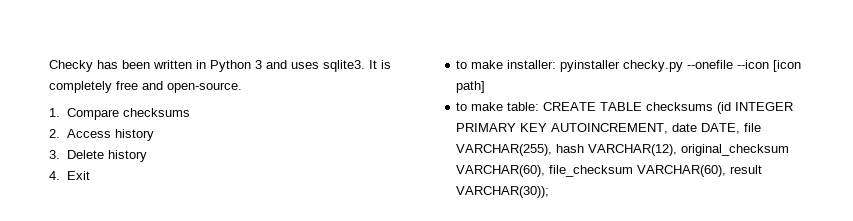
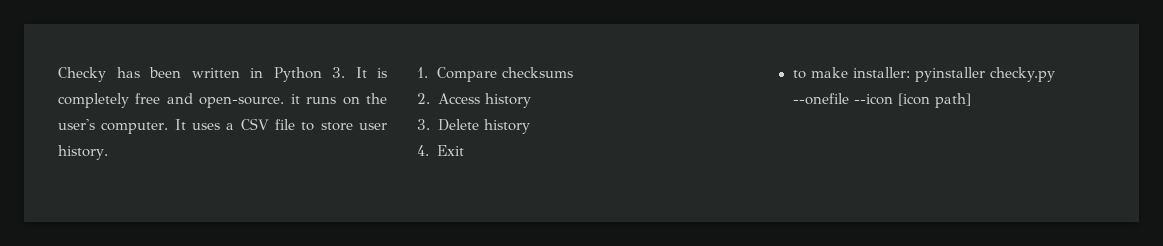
[255,60,365,72] 3 and uses sqlite3. -> [332,67,345,78] 3.
(242, 87) none -> [290,93,387,105] [58,118,388,134] [58,145,108,160] it runs on the user's computer. It uses a CSV file to store user history.
[456,102,794,114] [456,123,762,134] [456,144,790,156] [456,165,763,177] [456,186,550,198] // to make table: CREATE TABLE checksums (id INTEGER PRIMARY KEY AUTOINCREMENT, date DATE, file VARCHAR(255), hash VARCHAR(12), original_checksum VARCHAR(60), file_checksum VARCHAR(60), result VARCHAR(30)); -> (971, 100) none

